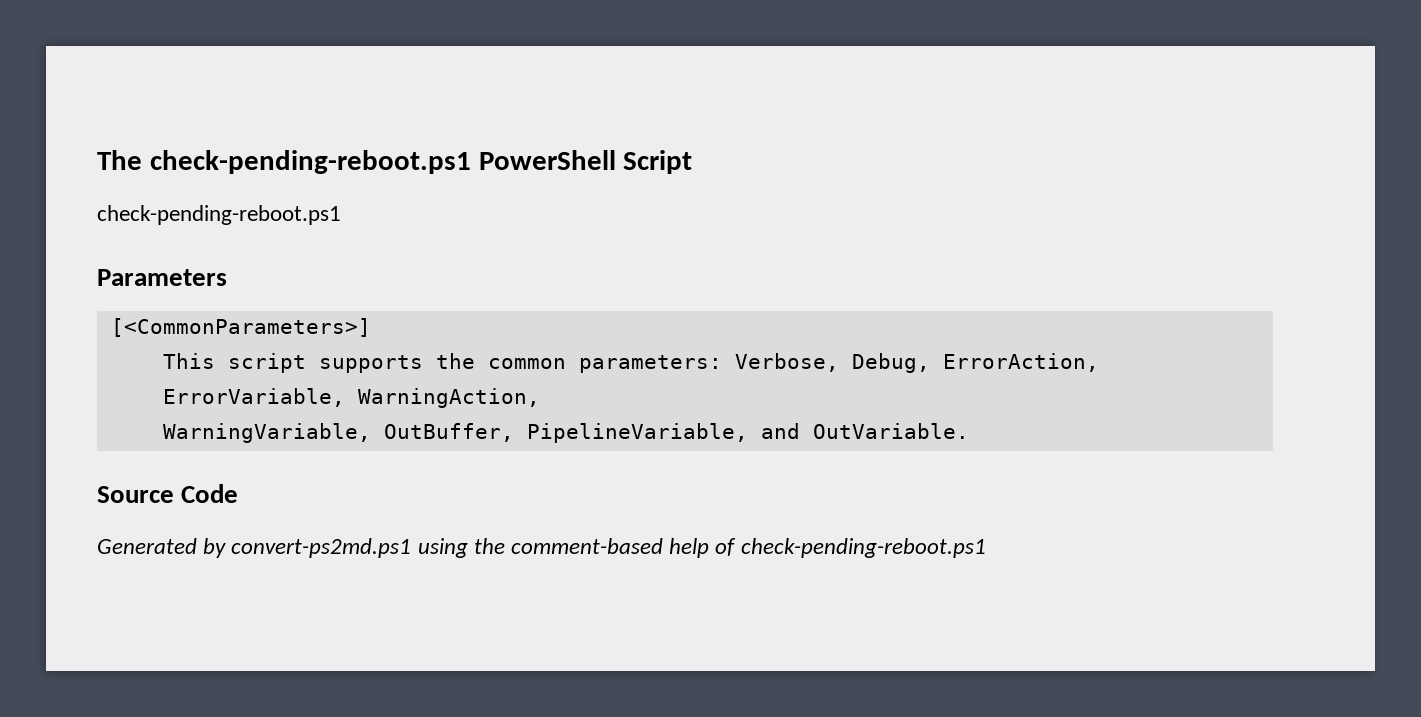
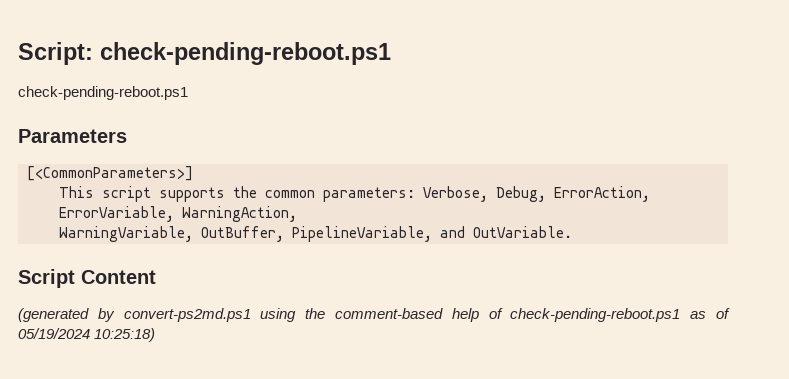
[97,150,693,174] The check-pending-reboot.ps1 PowerShell Script -> [18,42,391,65] Script: check-pending-reboot.ps1
[97,484,239,503] [97,538,197,554] Source Code // Generated -> [18,269,156,288] [18,308,89,322] Script Content // (generated
(986, 548) none -> [690,308,730,319] [18,328,156,342] as of 05/19/2024 10:25:18)

